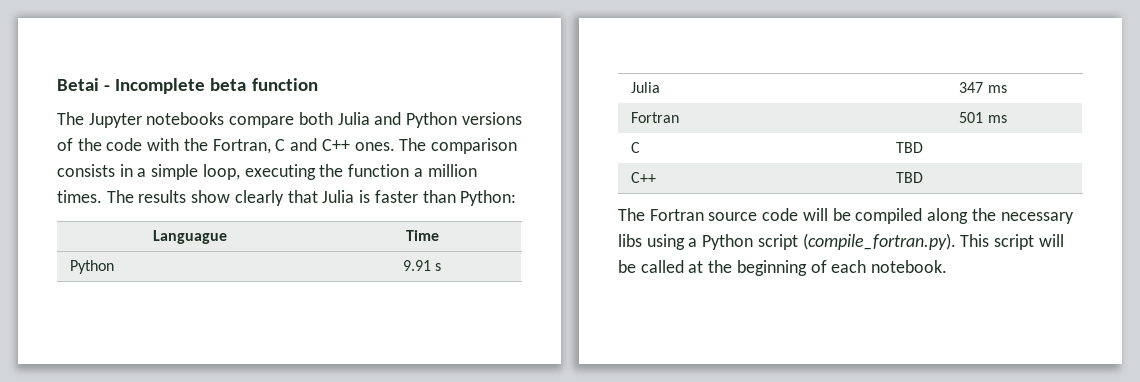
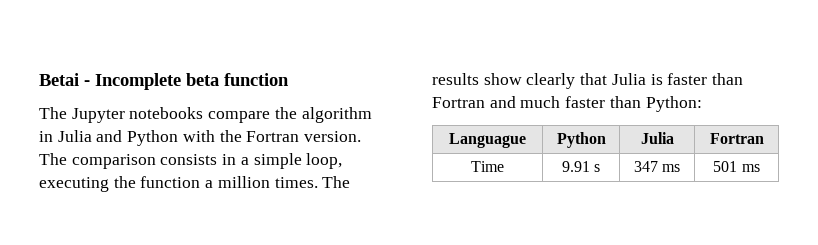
[298,112,522,128] [57,138,395,154] both Julia and Python versions of the code with the Fortran, C and C++ ones. -> [274,107,372,123] [39,130,362,146] the algorithm in Julia and Python with the Fortran version.
(456, 196) none -> [432,96,641,108] Fortran and much faster than
(227, 237) none -> [556,132,606,148] [640,132,674,144] [709,133,764,144] Python | Julia | Fortran //
[69,260,114,274] // Python -> (504, 166) none
[630,82,660,93] // Julia -> (601, 168) none
[630,112,679,123] // Fortran -> (681, 168) none
[630,142,640,153] [895,142,923,153] [630,172,656,183] [895,172,923,183] [618,208,1074,224] [618,233,1064,250] [618,260,948,276] // C | TBD // C++ | TBD // The Fortran source code will be compiled along the necessary libs using a Python script (compile_fortran.py). This script will be called at the beginning of each notebook. -> (760, 168) none

